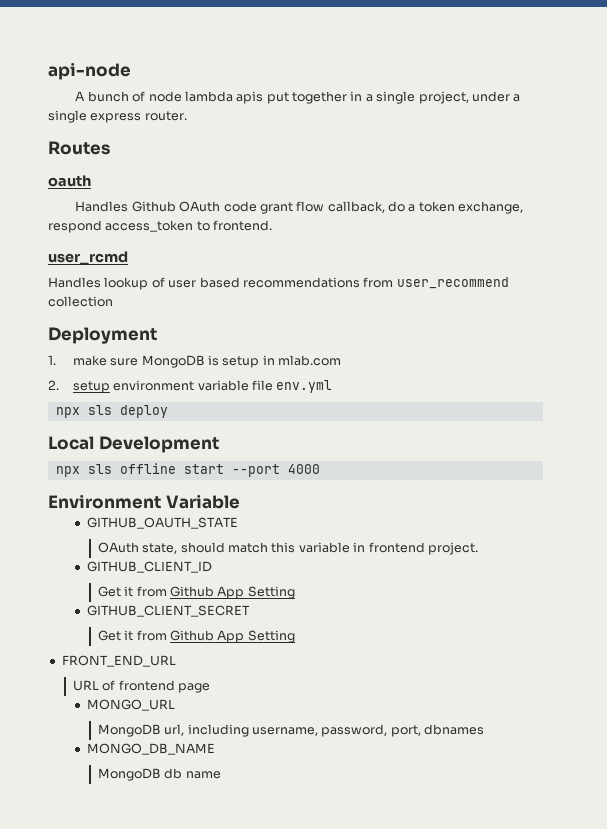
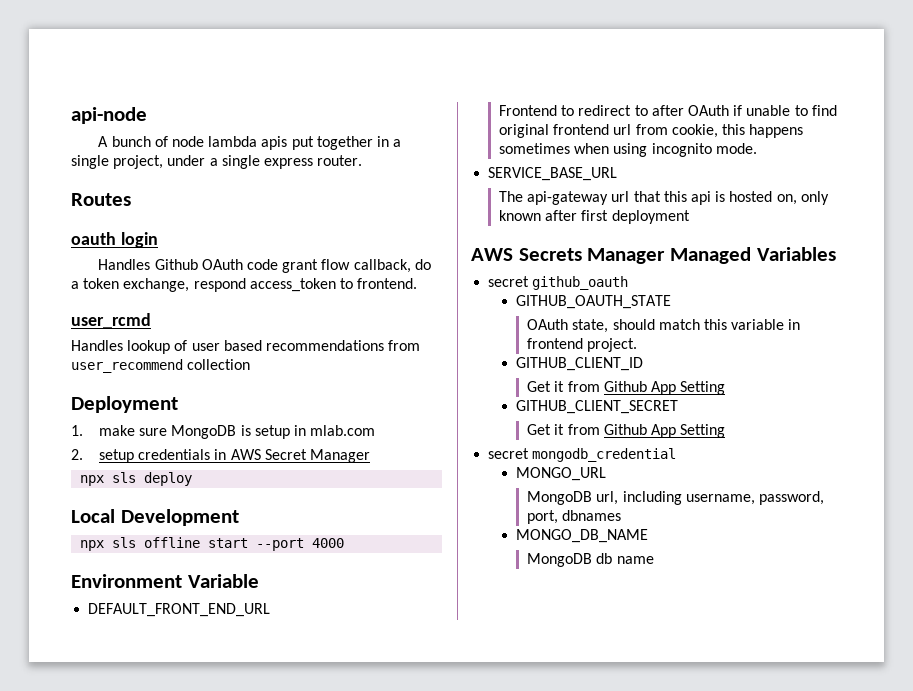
(91, 181) none -> [120,232,158,248] login
[113,380,333,393] environment variable file env.yml -> [138,449,371,463] credentials in AWS Secret Manager
(240, 501) none -> [88,603,271,617] [499,105,837,116] [499,124,804,138] [499,143,757,157] [488,167,618,181] [499,191,829,205] [499,210,690,224] [471,247,836,264] [488,276,629,290] // DEFAULT_FRONT_END_URL // Frontend to redirect to after OAuth if unable to find original frontend url from cookie, this happens sometimes when using incognito mode. // SERVICE_BASE_URL // The api-gateway url that this api is hosted on, only known after first deployment // AWS Secrets Manager Managed Variables // secret github_oauth
[61,655,176,667] [72,680,211,693] FRONT_END_URL // URL of frontend page -> [488,448,677,462] secret mongodb_credential

